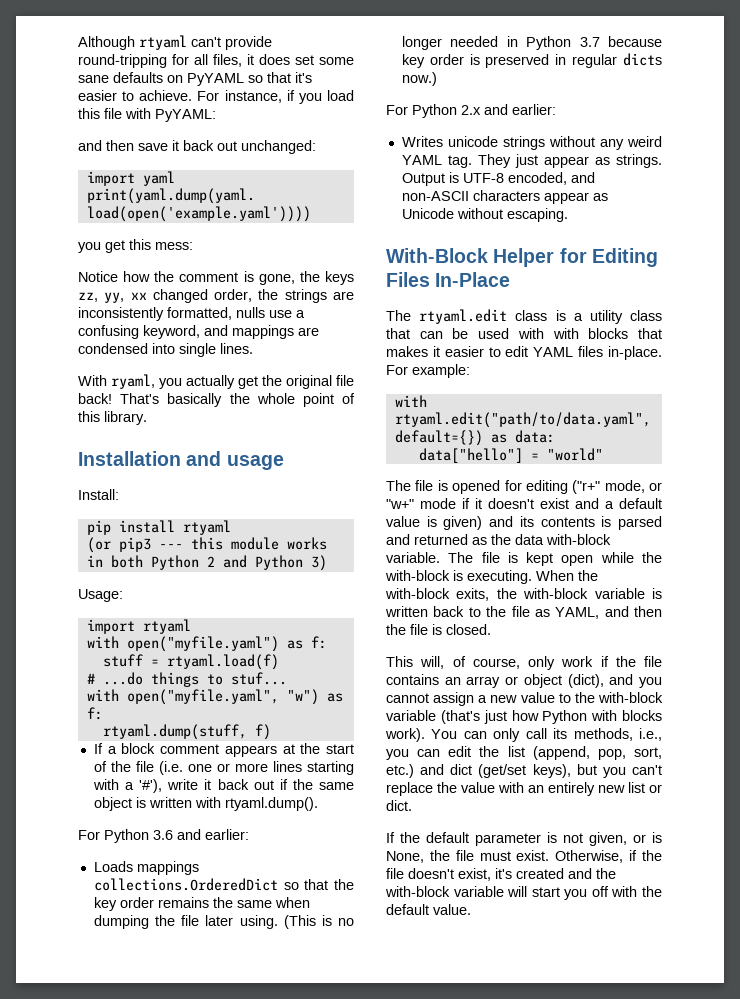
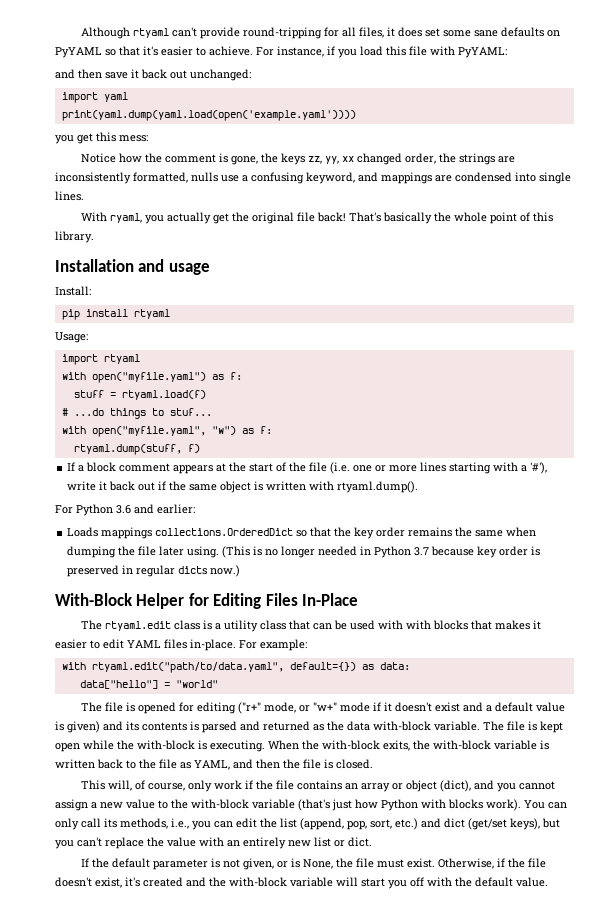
[86,537,327,553] [86,555,327,571] // (or pip3 --- this module works in both Python 2 and Python 3) -> (170, 314) none
[386,104,556,118] [401,136,662,150] [401,154,662,168] [401,172,595,186] [401,190,608,204] [401,208,568,222] // For Python 2.x and earlier: // Writes unicode strings without any weird YAML tag. They just appear as strings. Output is UTF-8 encoded, and non-ASCII characters appear as Unicode without escaping. -> (241, 571) none

